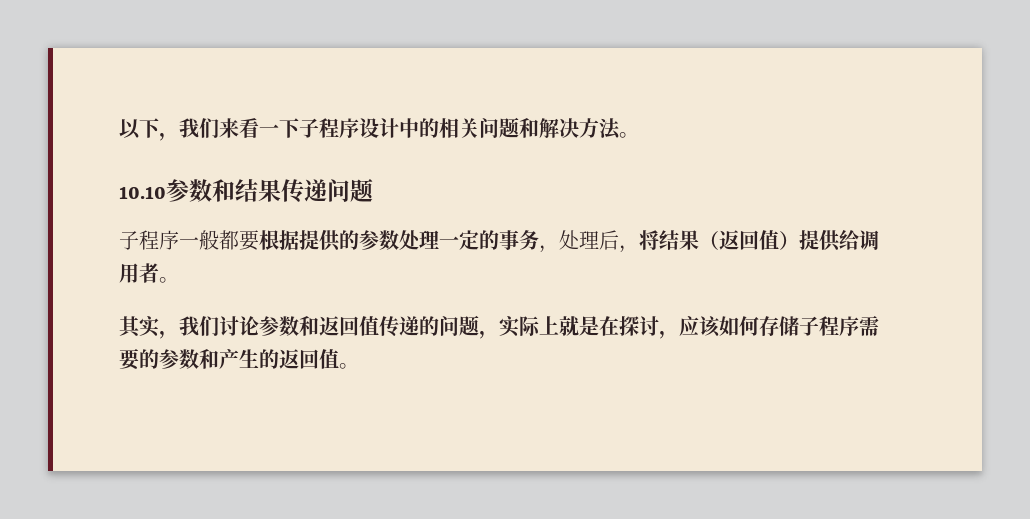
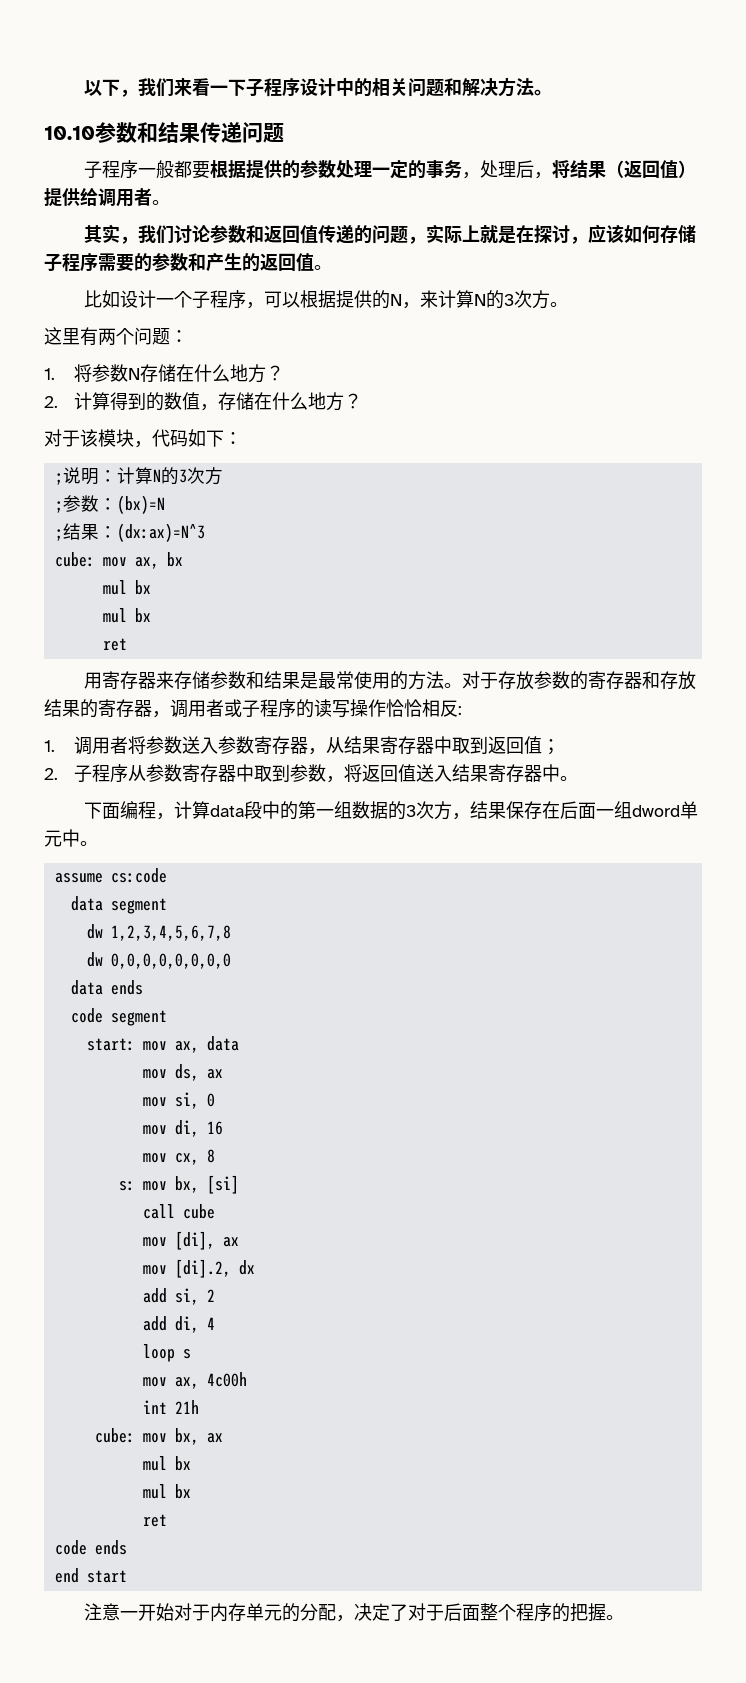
(359, 366) none -> [83,290,568,309] [44,327,188,346] [44,364,285,383] [44,392,363,411] [44,429,242,448] [54,467,223,485] [54,495,165,514] [54,523,205,542] [54,552,183,569] [102,580,151,595] [102,608,151,623] [102,638,127,651] [83,671,696,690] [44,699,462,718] [44,736,561,755] [44,764,579,783] [83,801,698,820] [44,829,98,847] [54,868,167,883] [70,896,167,914] [86,924,231,941] [86,952,231,969] [70,980,143,995] [70,1008,167,1026] [86,1036,239,1053] [142,1064,223,1081] [142,1092,215,1109] [142,1120,223,1137] [142,1149,215,1165] [118,1175,239,1194] [142,1204,215,1219] [142,1231,239,1250] [142,1259,255,1278] [142,1288,215,1305] [142,1316,215,1333] [142,1344,191,1362] [142,1372,247,1389] [142,1400,199,1414] [94,1428,223,1445] [142,1456,191,1471] [142,1484,191,1499] [142,1514,167,1527] [54,1540,127,1555] [54,1568,127,1583] [83,1603,624,1622] // 比如设计一个子程序，可以根据提供的N，来计算N的3次方。 // 这里有两个问题： // 1.将参数N存储在什么地方？ // 2.计算得到的数值，存储在什么地方？ // 对于该模块，代码如下： // ;说明：计算N的3次方 // ;参数：(bx)=N // ;结果：(dx:ax)=N^3 // cube: mov ax, bx // mul bx // mul bx // ret // 用寄存器来存储参数和结果是最常使用的方法。对于存放参数的寄存器和存放结果的寄存器，调用者或子程序的读写操作恰恰相反: // 1.调用者将参数送入参数寄存器，从结果寄存器中取到返回值； // 2.子程序从参数寄存器中取到参数，将返回值送入结果寄存器中。 // 下面编程，计算data段中的第一组数据的3次方，结果保存在后面一组dword单元中。 // assume cs:code // data segment // dw 1,2,3,4,5,6,7,8 // dw 0,0,0,0,0,0,0,0 // data ends // code segment // start: mov ax, data // mov ds, ax // mov si, 0 // mov di, 16 // mov cx, 8 // s: mov bx, [si] // call cube // mov [di], ax // mov [di].2, dx // add si, 2 // add di, 4 // loop s // mov ax, 4c00h // int 21h // cube: mov bx, ax // mul bx // mul bx // ret // code ends // end start // 注意一开始对于内存单元的分配，决定了对于后面整个程序的把握。

